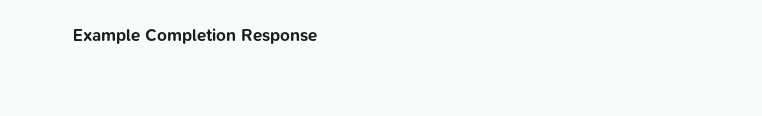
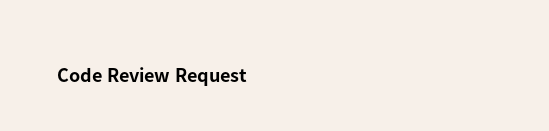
[73,28,317,44] Example Completion Response -> [57,67,247,86] Code Review Request

